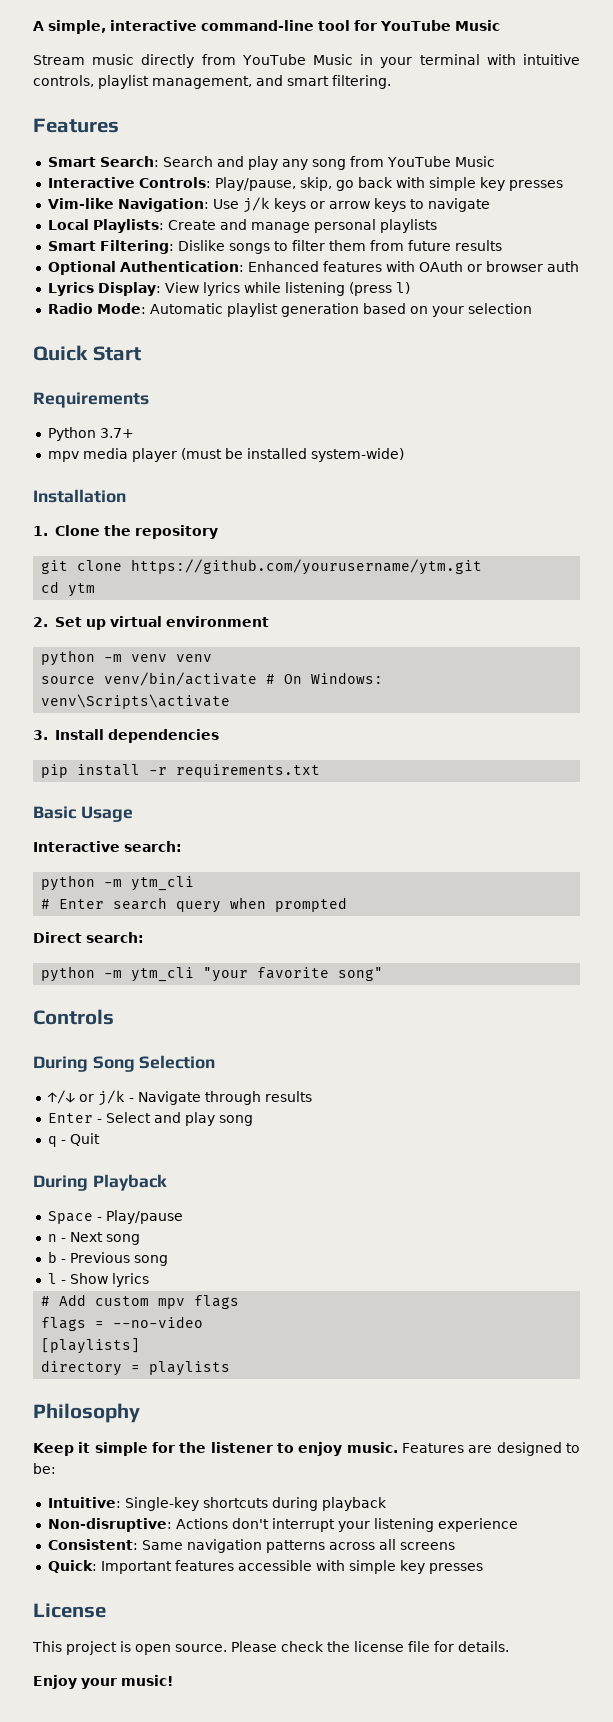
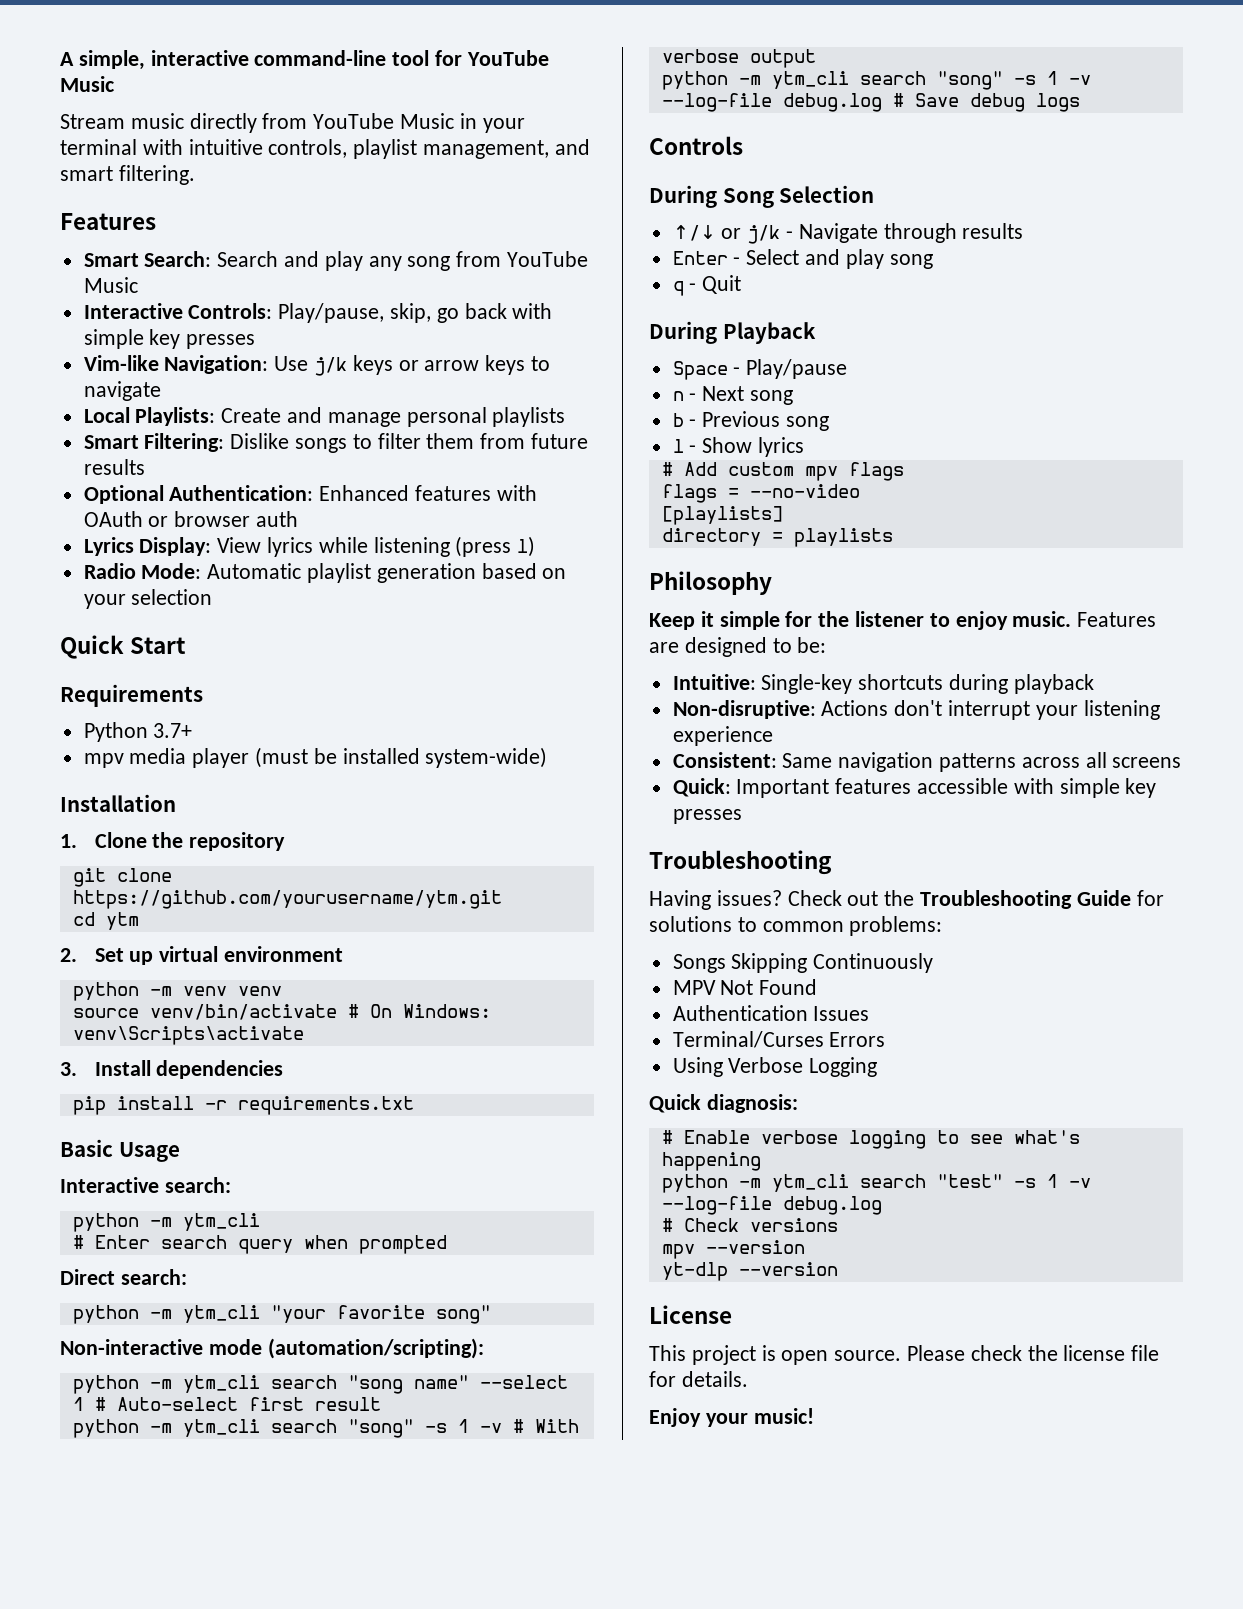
(384, 974) none -> [60,1338,484,1359] [72,1375,568,1394] [72,1397,381,1411] [72,1419,579,1438] [661,49,816,68] [661,71,1091,90] [661,93,1080,112] // Non-interactive mode (automation/scripting): // python -m ytm_cli search "song name" --select 1 # Auto-select first result // python -m ytm_cli search "song" -s 1 -v # With verbose output // python -m ytm_cli search "song" -s 1 -v --log-file debug.log # Save debug logs
(483, 1568) none -> [649,850,832,875] [649,890,1164,910] [649,916,943,936] [672,953,934,973] [672,979,818,995] [672,1005,870,1021] [672,1031,886,1048] [672,1057,878,1077] [649,1094,798,1113] [661,1130,1080,1149] [661,1152,761,1171] [661,1174,1091,1193] [661,1196,882,1215] [661,1218,838,1232] [661,1240,805,1259] [661,1262,838,1281] // Troubleshooting // Having issues? Check out the Troubleshooting Guide for solutions to common problems: // Songs Skipping Continuously // MPV Not Found // Authentication Issues // Terminal/Curses Errors // Using Verbose Logging // Quick diagnosis: // # Enable verbose logging to see what's happening // python -m ytm_cli search "test" -s 1 -v --log-file debug.log // # Check versions // mpv --version // yt-dlp --version

